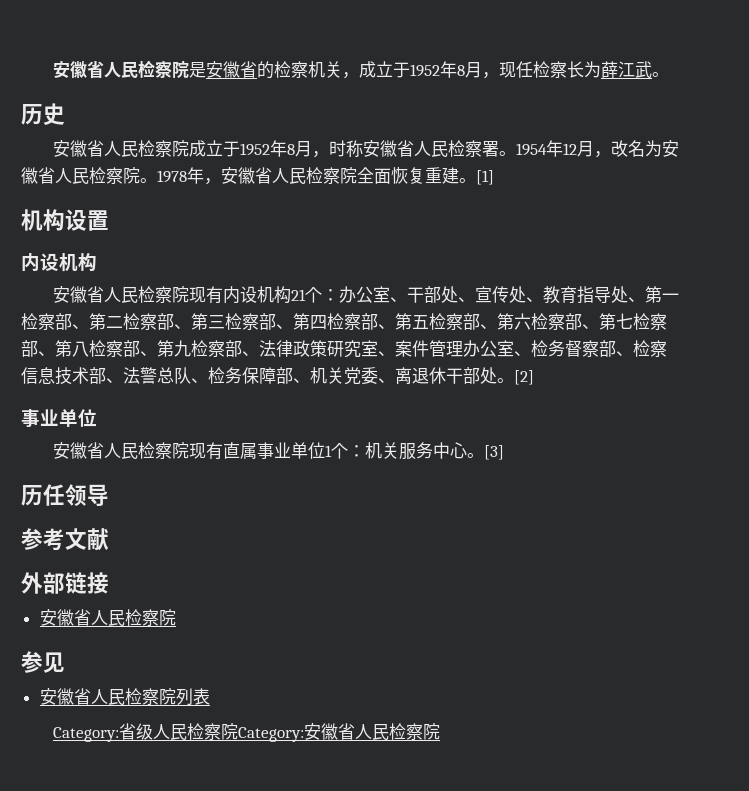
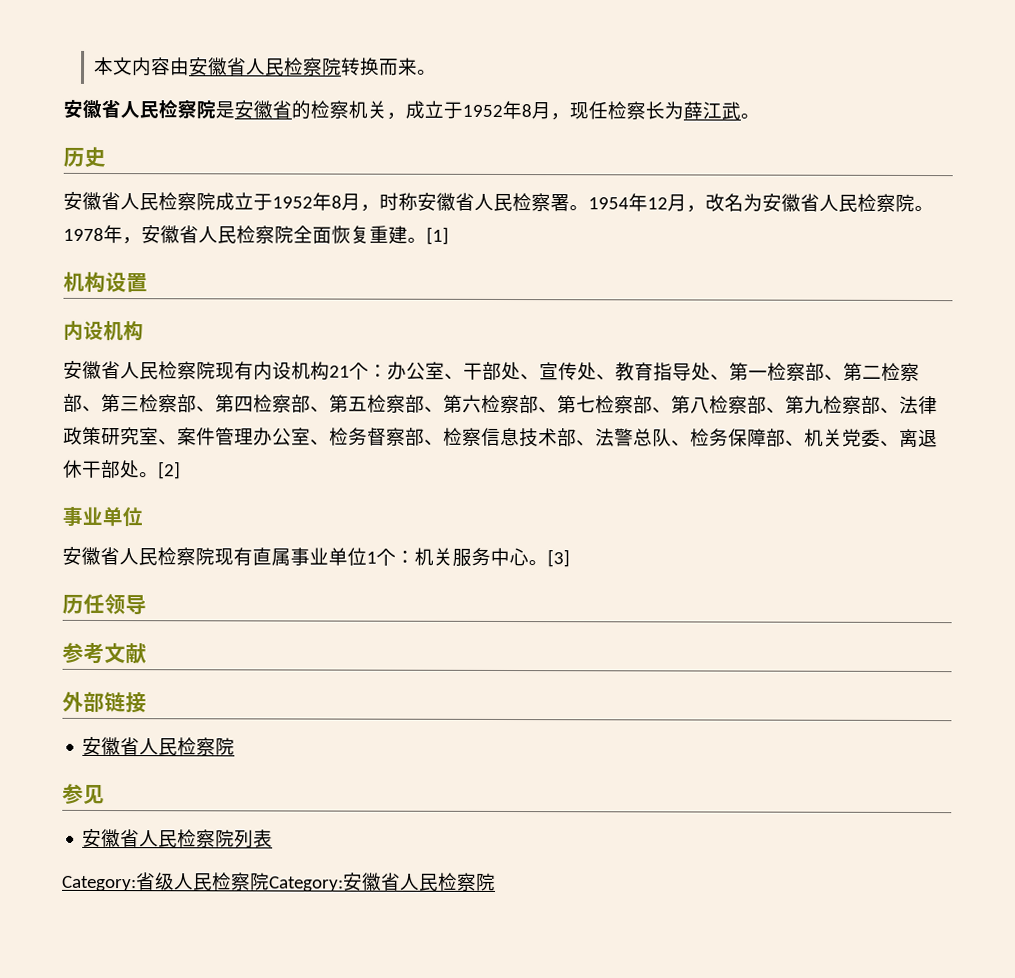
(52, 69) none -> [93,56,437,77] 本文内容由安徽省人民检察院转换而来。 //

